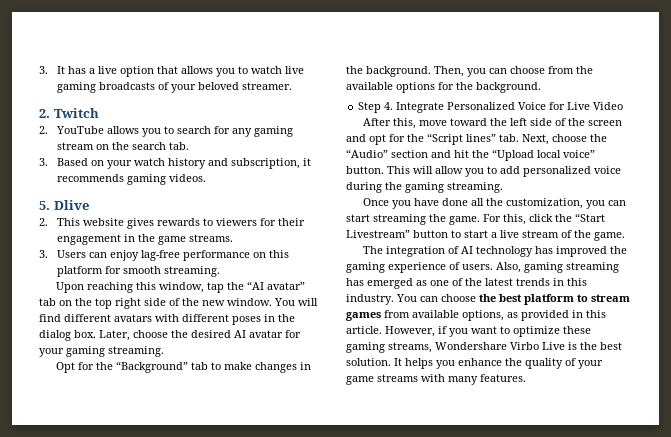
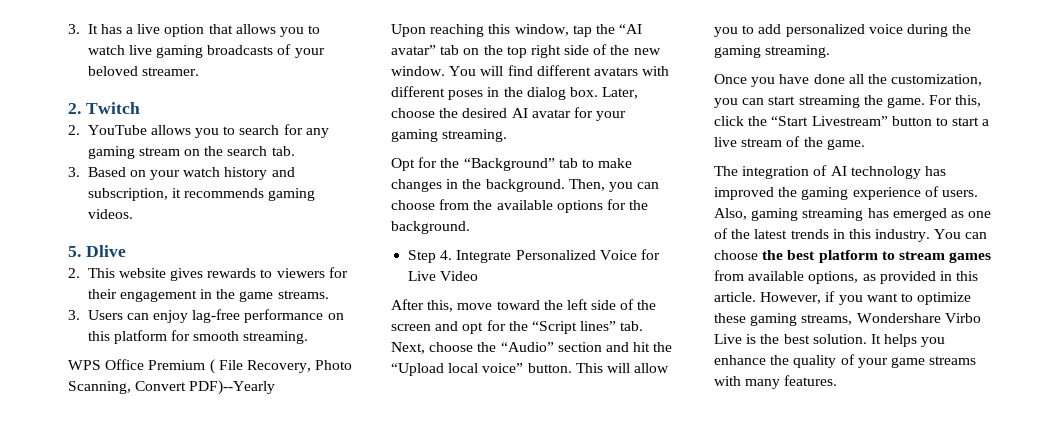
(220, 271) none -> [68,359,353,374] [68,380,276,395] // WPS Office Premium ( File Recovery, Photo Scanning, Convert PDF)--Yearly

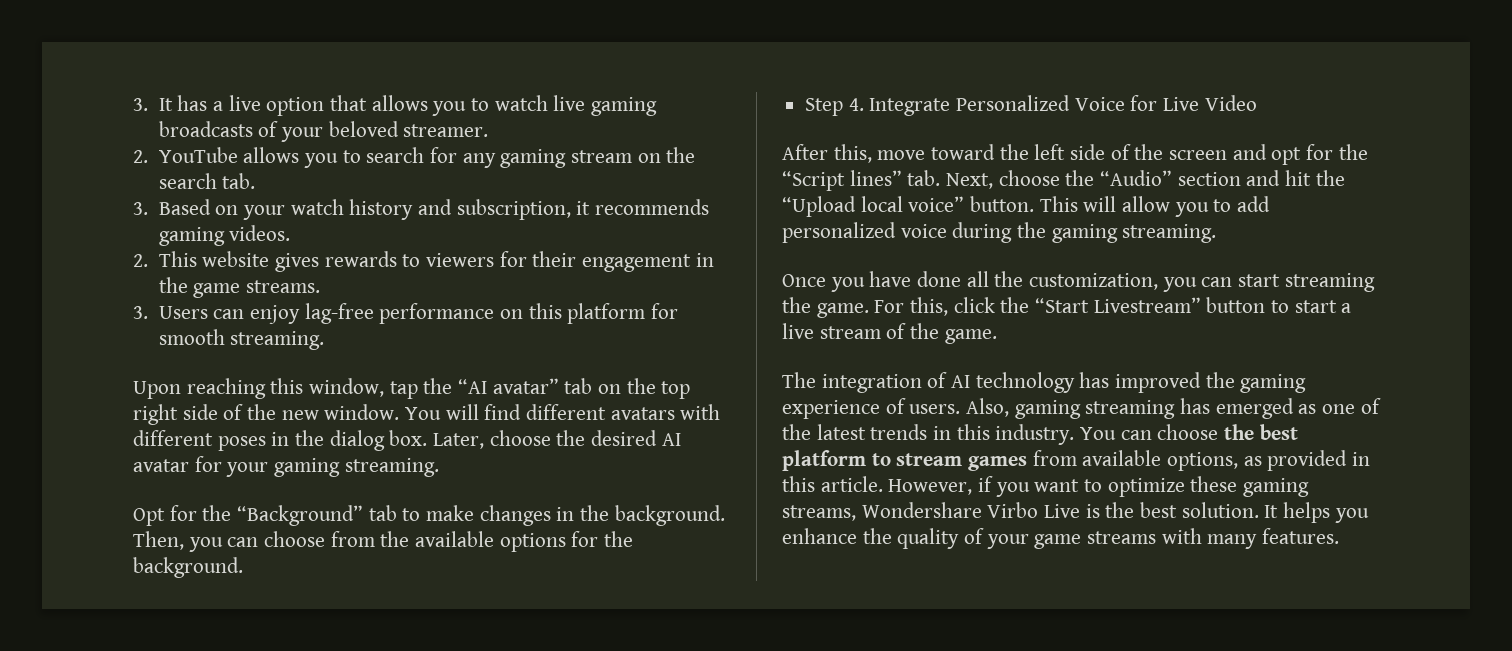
[68,102,140,114] // 2. Twitch -> (489, 130) none
[68,245,126,257] // 5. Dlive -> (291, 233) none
[68,359,353,374] [68,380,276,395] // WPS Office Premium ( File Recovery, Photo Scanning, Convert PDF)--Yearly -> (325, 340) none

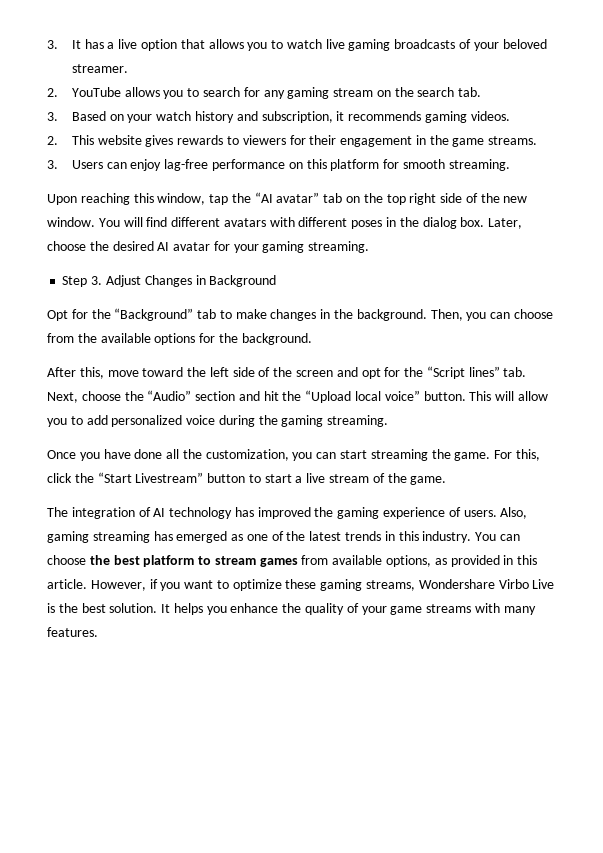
(439, 467) none -> [62,275,277,287] // Step 3. Adjust Changes in Background
[805,95,1257,116] // Step 4. Integrate Personalized Voice for Live Video -> (312, 339) none

